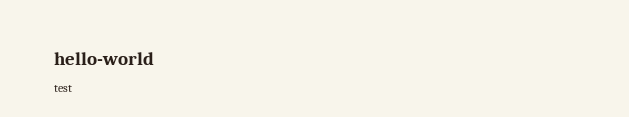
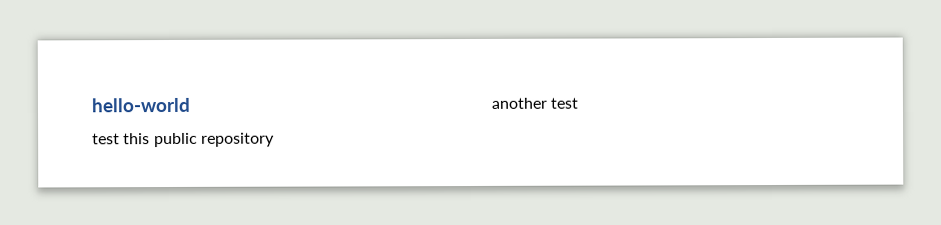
(72, 88) none -> [123,132,275,148] [491,97,579,109] this public repository // another test

